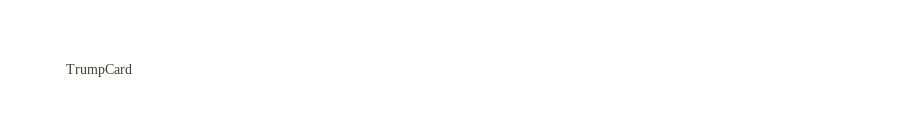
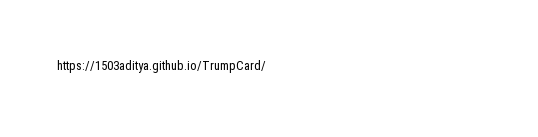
[66,64,132,77] TrumpCard -> [57,60,266,73] https://1503aditya.github.io/TrumpCard/

